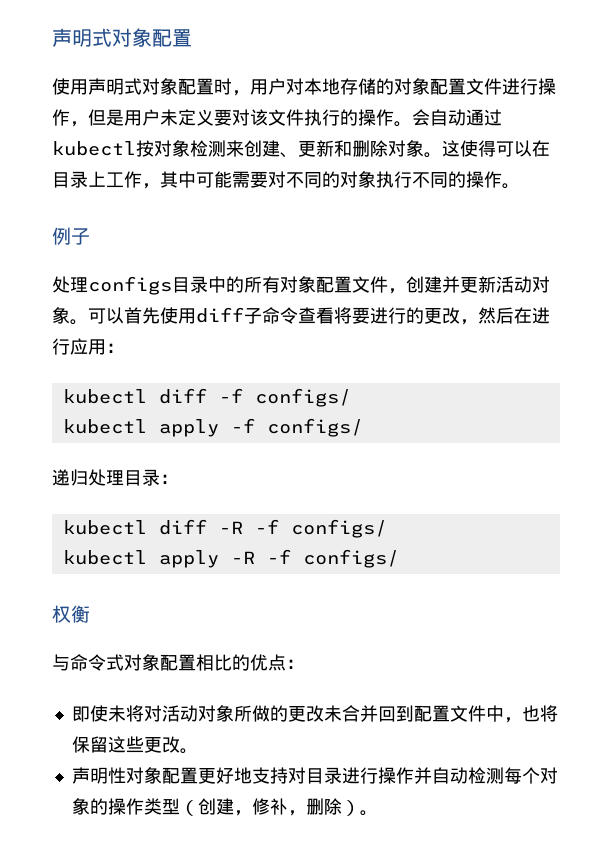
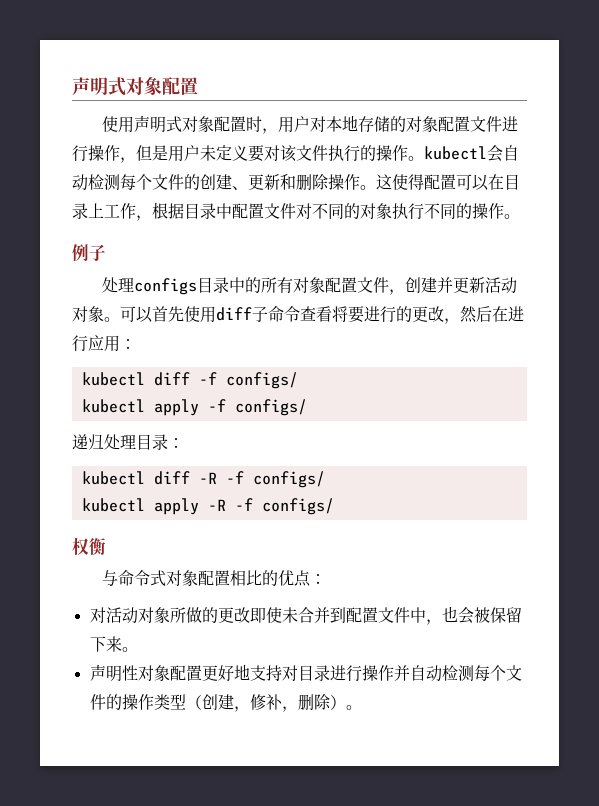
[412,109,502,126] [52,140,244,157] 会自动通过kubectl按对象检测来 -> [424,145,519,162] [72,174,200,191] kubectl会自动检测每个文件的
[388,140,424,157] 对象 -> [328,174,360,190] 操作
(496, 148) none -> [424,174,456,190] 配置
[160,171,268,188] 其中可能需要 -> [152,202,296,219] 根据目录中配置文件
[71,705,144,722] 即使未将 -> (327, 579) none
[323,705,396,722] 未合并回 -> [249,607,330,623] 即使未合并
[539,705,558,722] [71,736,180,753] 将保留这些更改 -> [457,607,522,624] [89,636,122,652] 会被保留下来
[539,767,558,784] [71,798,90,815] 对象 -> [505,665,522,681] [89,694,106,710] 文件

